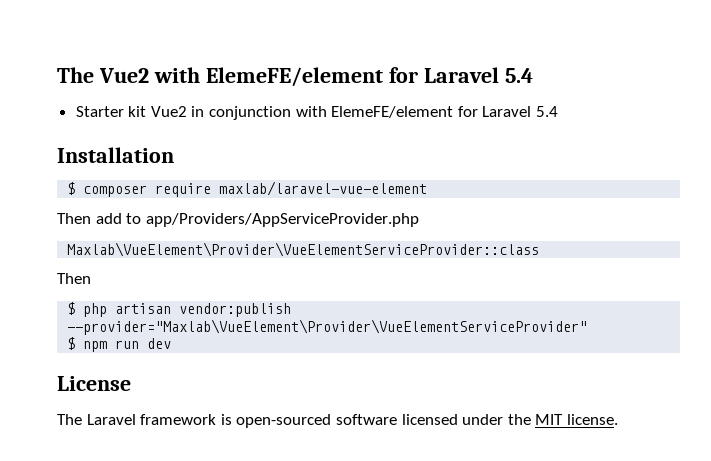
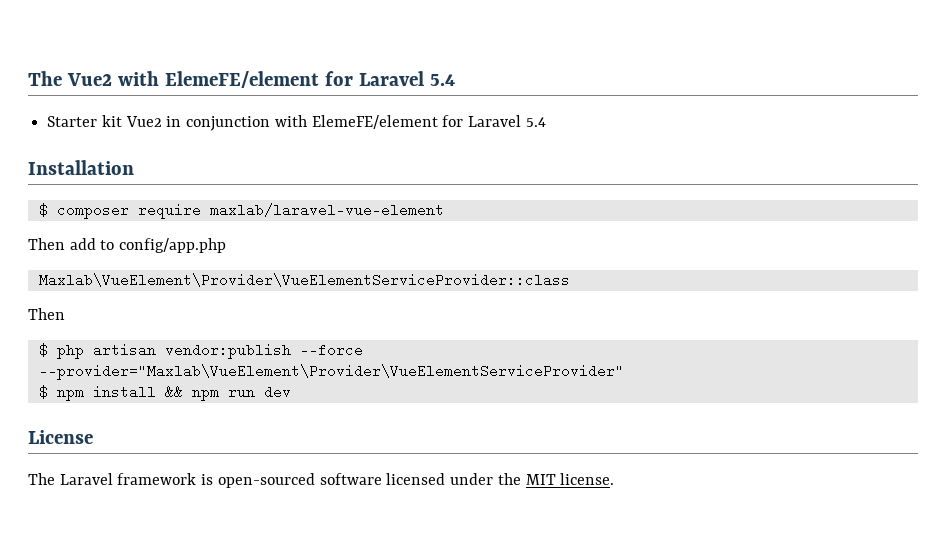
[145,213,419,227] app/Providers/AppServiceProvider.php -> [119,238,227,253] config/app.php
(292, 310) none -> [299,343,363,357] --force
(108, 346) none -> [92,385,219,401] install && npm

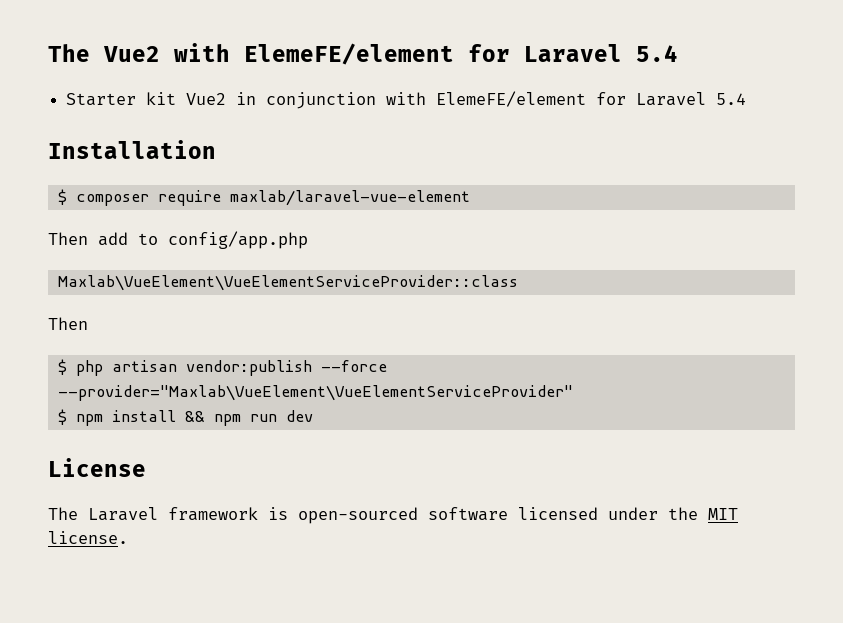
[38,273,570,287] Maxlab\VueElement\Provider\VueElementServiceProvider::class -> [57,275,518,291] Maxlab\VueElement\VueElementServiceProvider::class
[38,364,624,380] --provider="Maxlab\VueElement\Provider\VueElementServiceProvider" -> [57,385,573,401] --provider="Maxlab\VueElement\VueElementServiceProvider"

